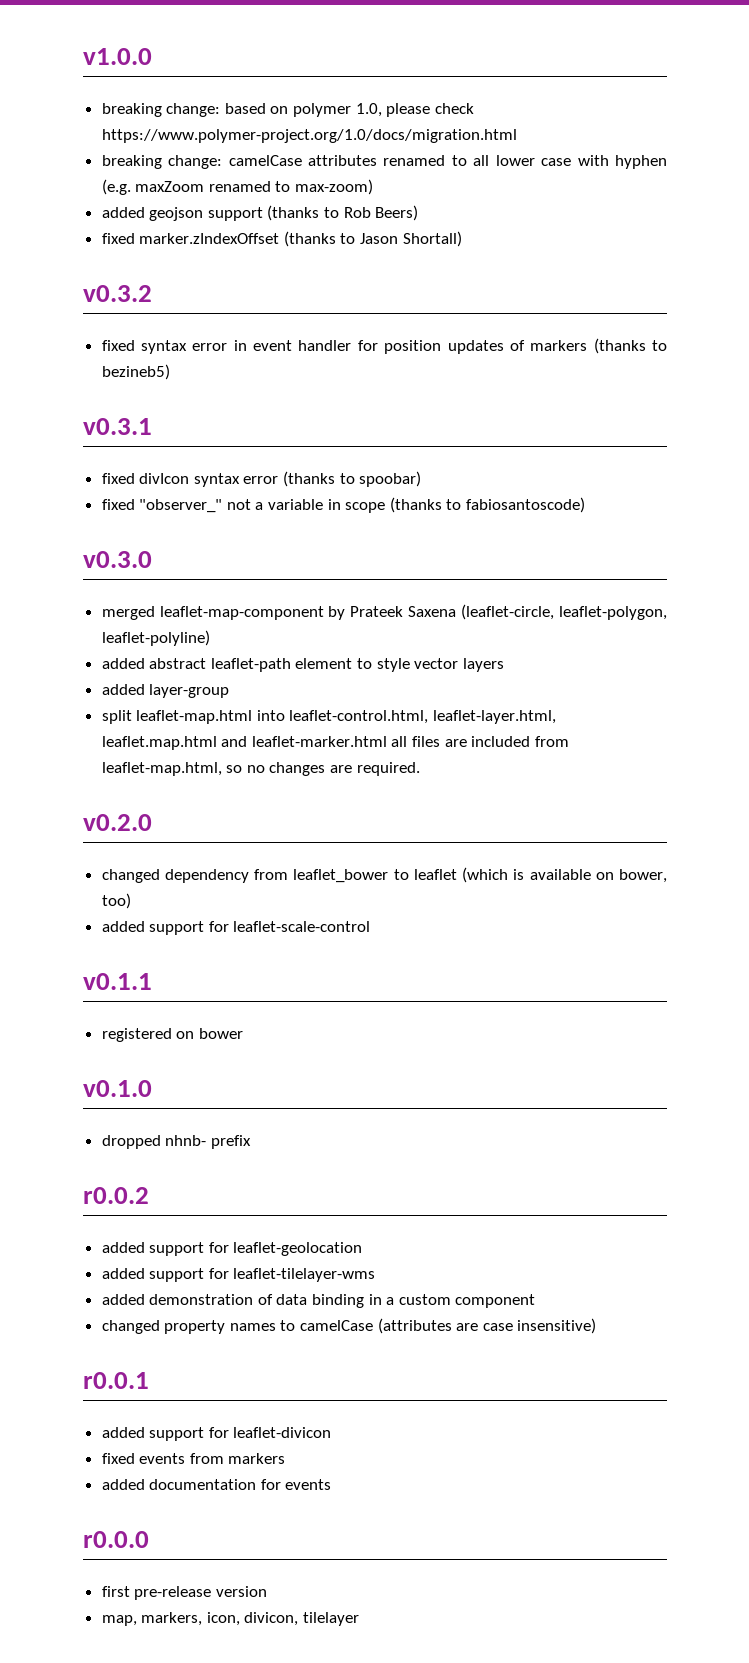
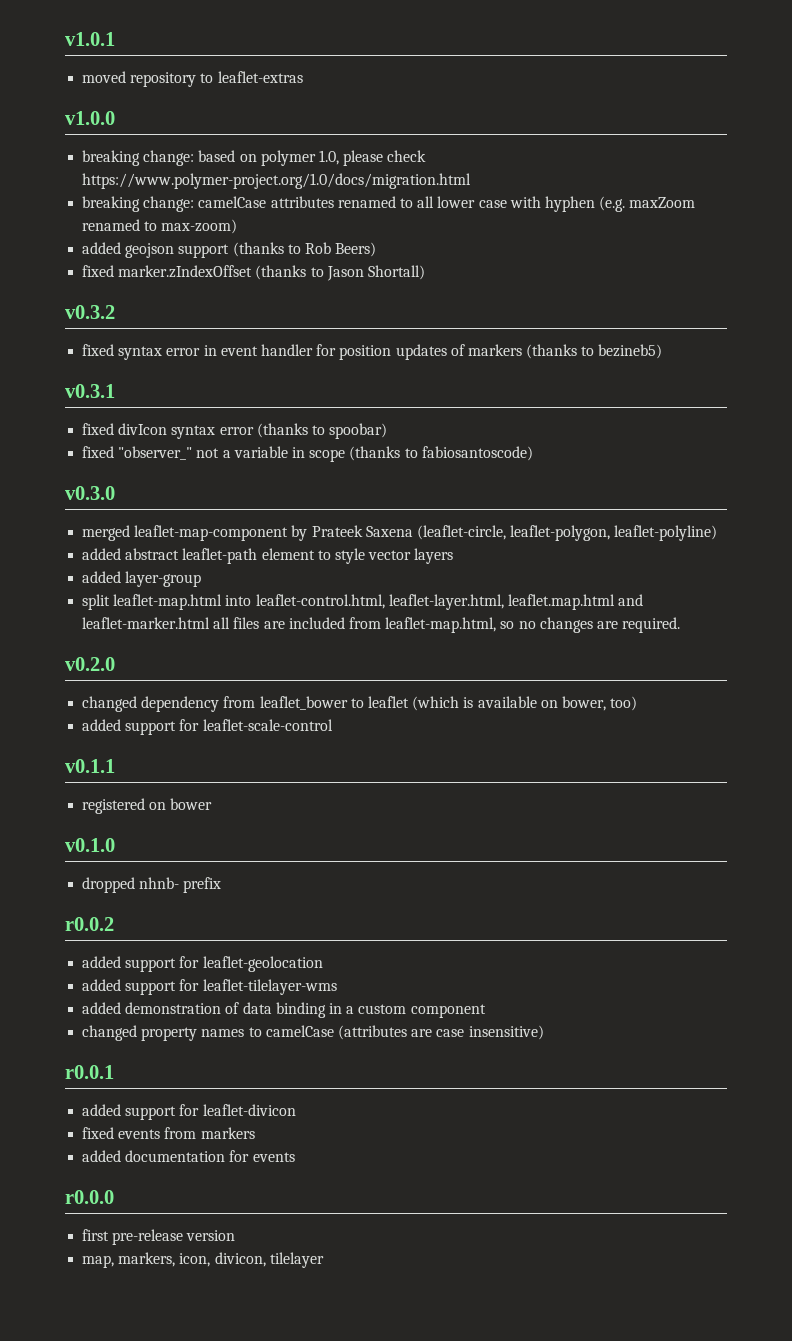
(83, 56) none -> [65,32,115,46] [82,71,303,87] v1.0.1 // moved repository to leaflet-extras //

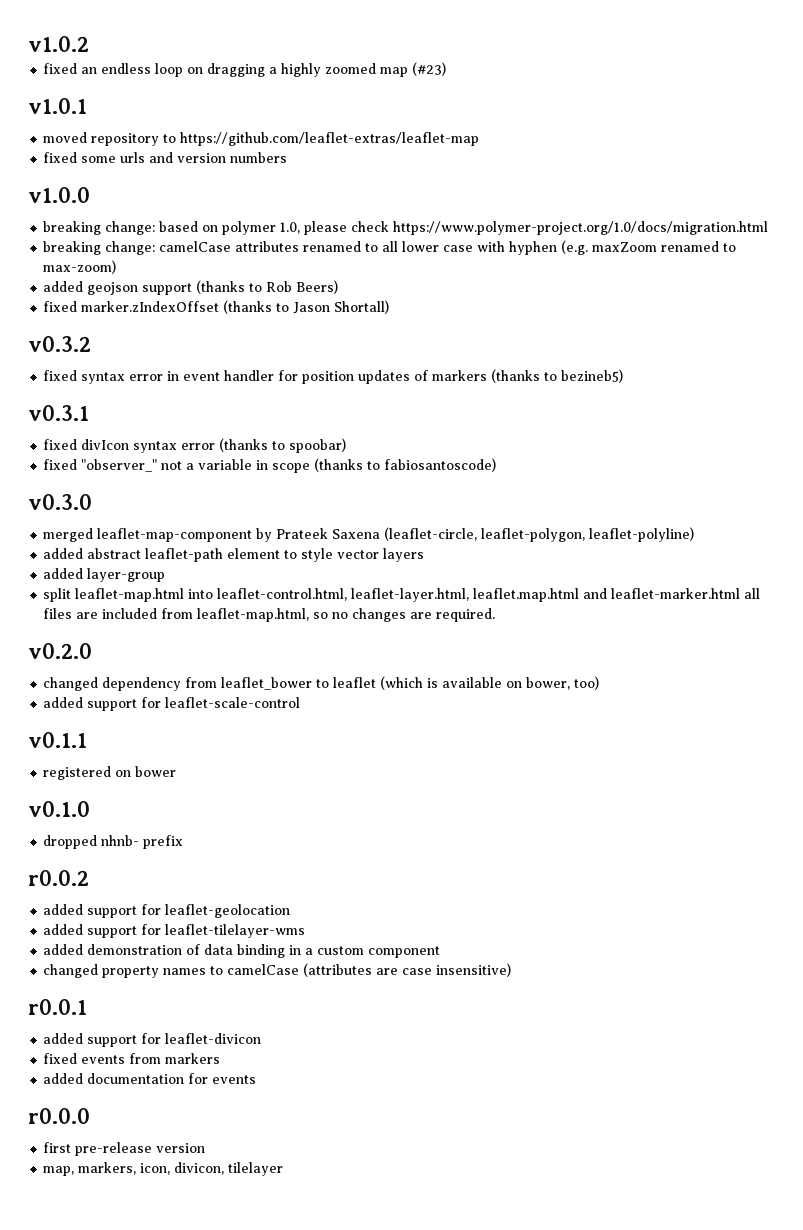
[65,32,115,46] [82,71,303,87] v1.0.1 // moved repository to leaflet-extras -> [28,36,89,52] [43,62,447,77] [28,98,87,114] [43,132,480,146] [43,152,288,163] v1.0.2 // fixed an endless loop on dragging a highly zoomed map (#23) // v1.0.1 // moved repository to https://github.com/leaflet-extras/leaflet-map // fixed some urls and version numbers

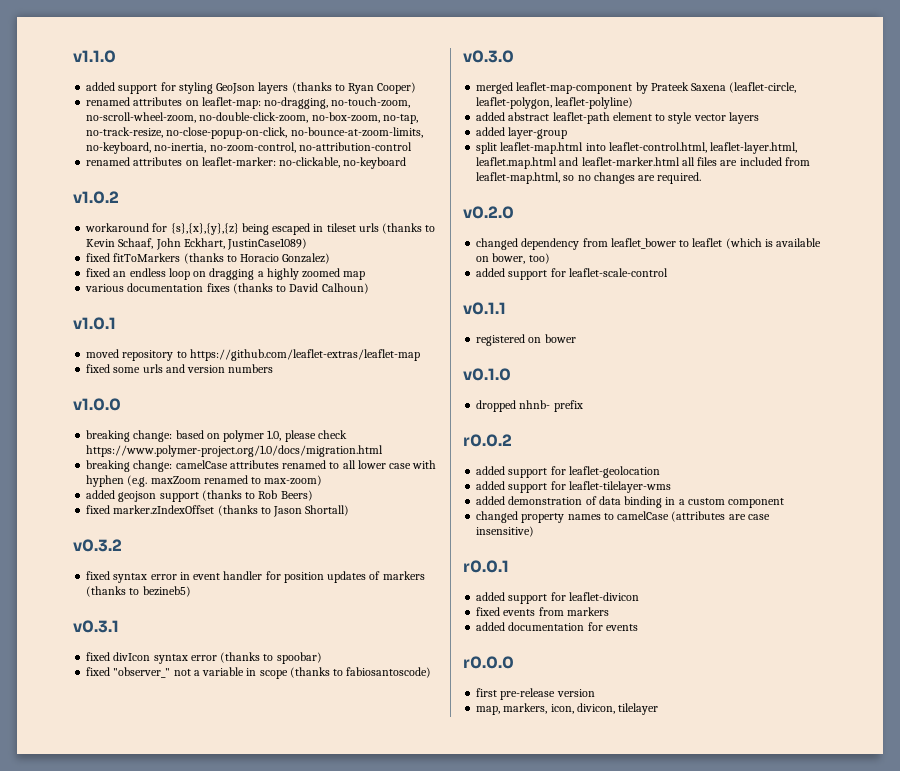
[28,36,89,52] v1.0.2 -> [73,50,116,63] [86,82,417,94] [86,97,411,109] [86,112,418,124] [86,127,423,139] [86,142,412,154] [86,157,407,169] [73,191,119,204] [85,223,436,235] [86,238,308,250] [86,253,331,264] v1.1.0 // added support for styling GeoJson layers (thanks to Ryan Cooper) // renamed attributes on leaflet-map: no-dragging, no-touch-zoom, no-scroll-wheel-zoom, no-double-click-zoom, no-box-zoom, no-tap, no-track-resize, no-close-popup-on-click, no-bounce-at-zoom-limits, no-keyboard, no-inertia, no-zoom-control, no-attribution-control // renamed attributes on leaflet-marker: no-clickable, no-keyboard // v1.0.2 // workaround for {s},{x},{y},{z} being escaped in tileset urls (thanks to Kevin Schaaf, John Eckhart, JustinCase1089) // fixed fitToMarkers (thanks to Horacio Gonzalez)
[412,62,447,76] (#23) -> [85,283,369,294] // various documentation fixes (thanks to David Calhoun)

